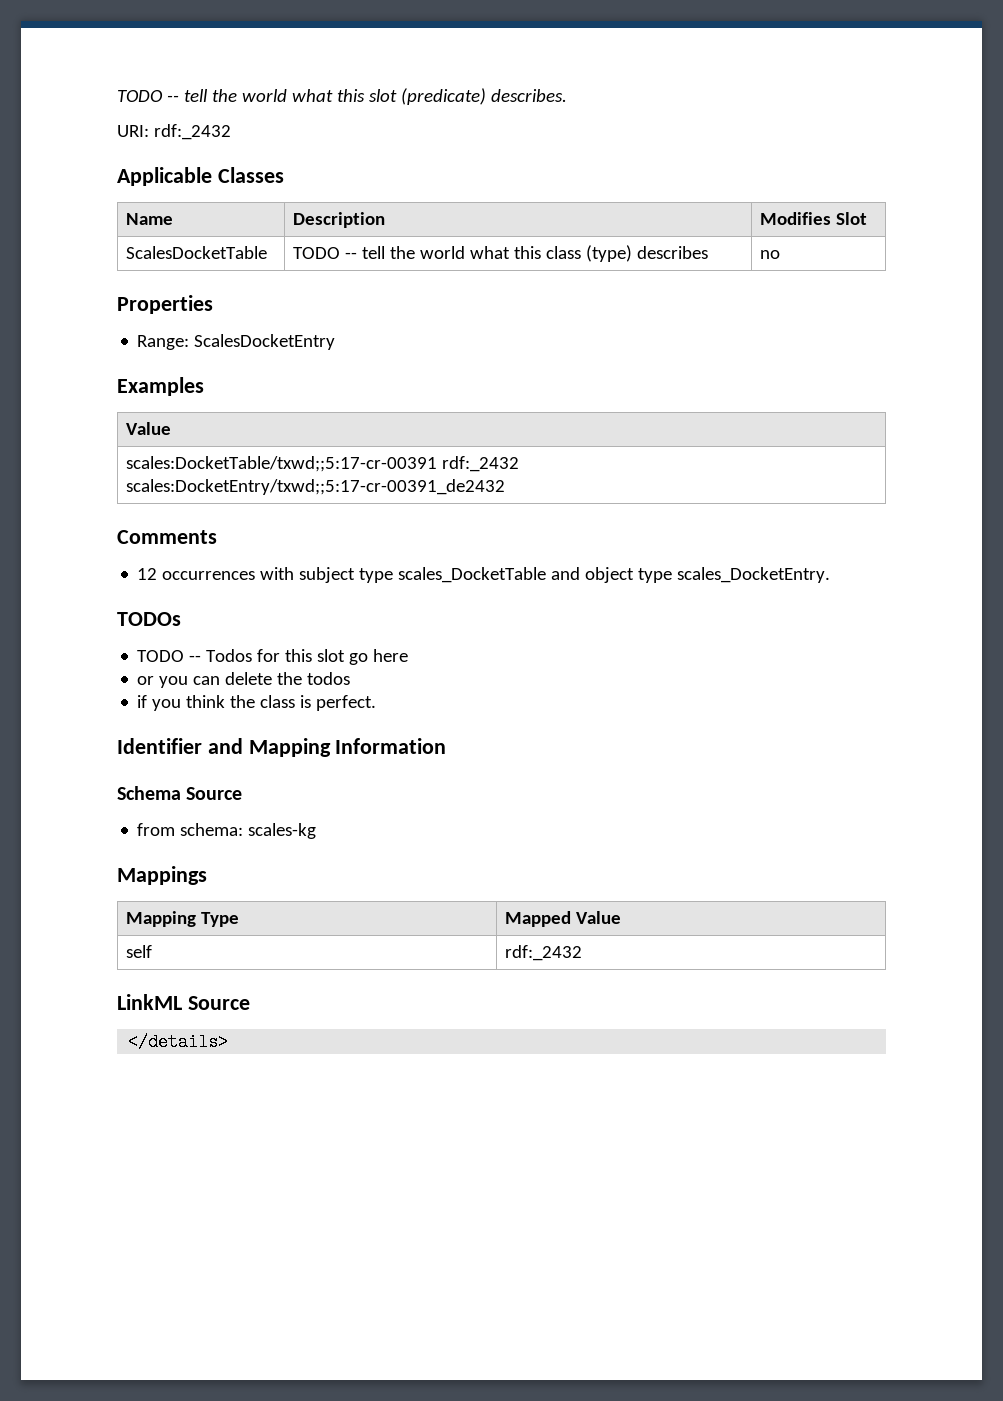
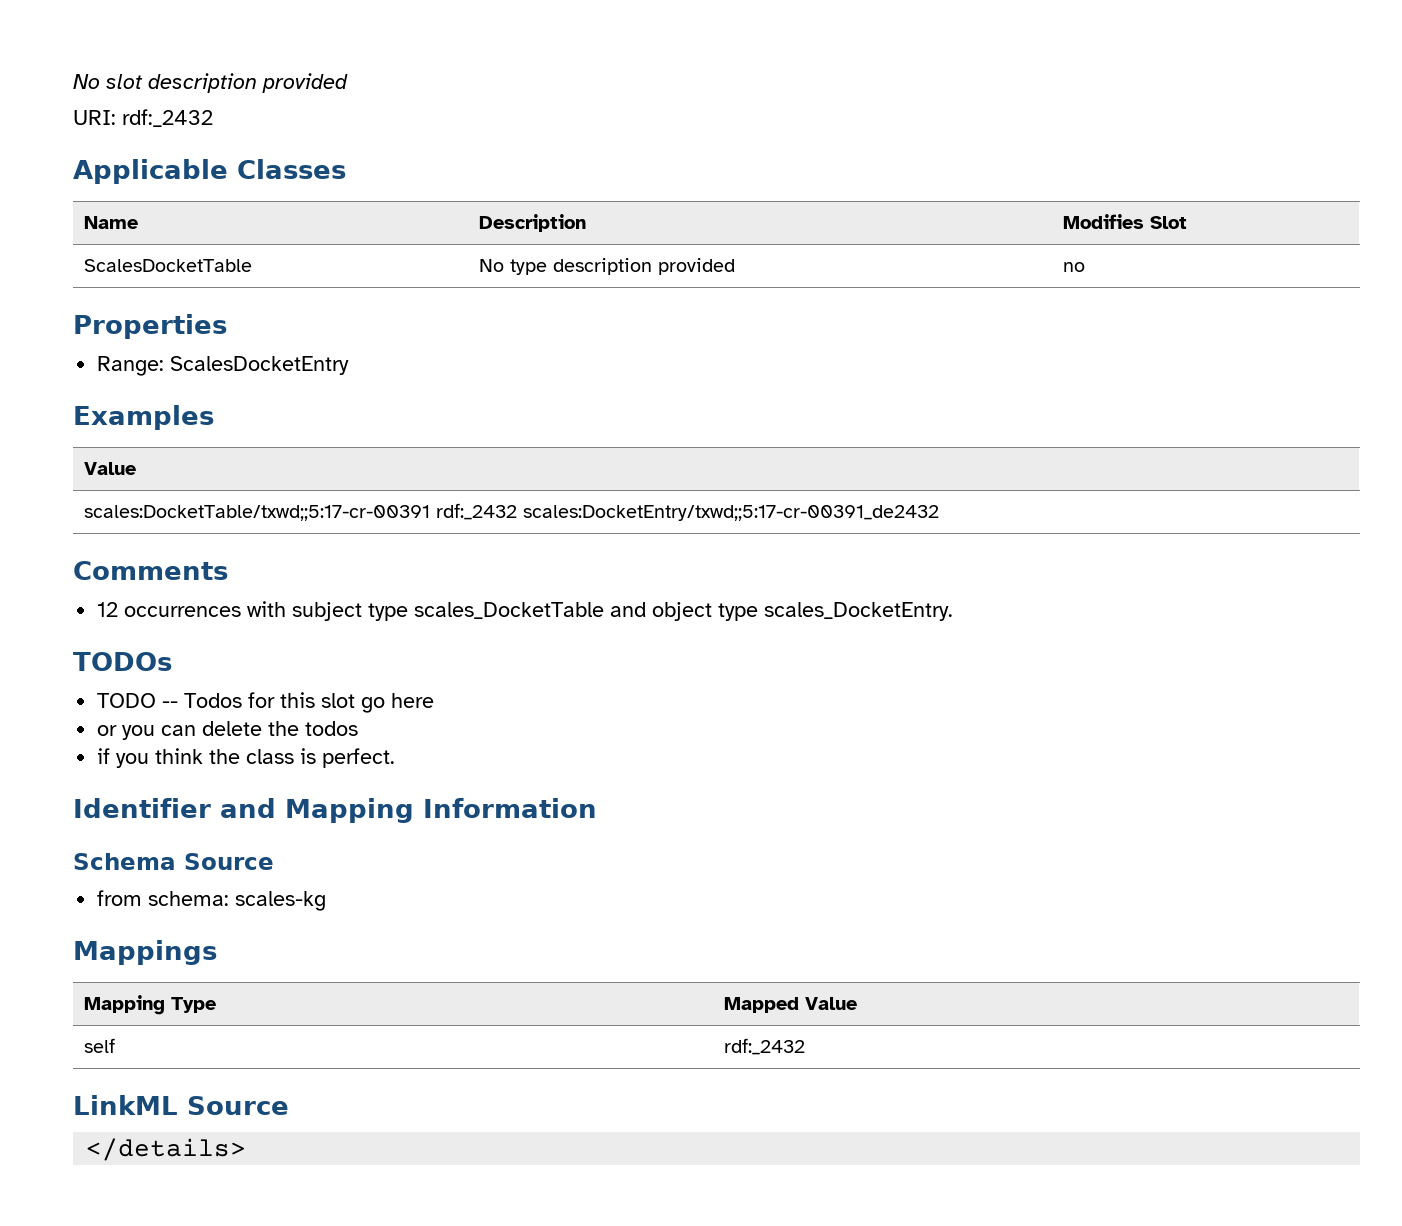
[117,88,567,105] TODO -- tell the world what this slot (predicate) describes. -> [73,73,348,93] No slot description provided
[293,245,709,262] TODO -- tell the world what this class (type) describes -> [478,258,735,275] No type description provided

